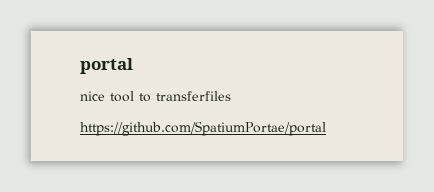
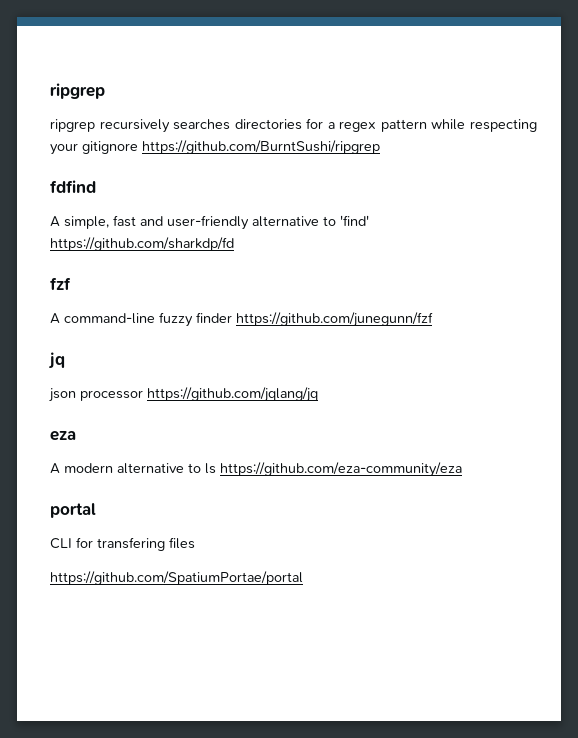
[80,58,133,74] [80,91,231,102] portal // nice tool to transferfiles -> [50,83,105,99] [50,118,537,133] [50,140,380,155] [50,180,96,193] [50,215,369,230] [50,237,234,251] [50,277,71,290] [50,312,433,327] [48,352,65,369] [49,387,318,402] [50,430,76,441] [50,462,462,477] [50,503,96,518] [50,537,195,551] ripgrep // ripgrep recursively searches directories for a regex pattern while respecting your gitignore https://github.com/BurntSushi/ripgrep // fdfind // A simple, fast and user-friendly alternative to 'find' https://github.com/sharkdp/fd // fzf // A command-line fuzzy finder https://github.com/junegunn/fzf // jq // json processor https://github.com/jqlang/jq // eza // A modern alternative to ls https://github.com/eza-community/eza // portal // CLI for transfering files

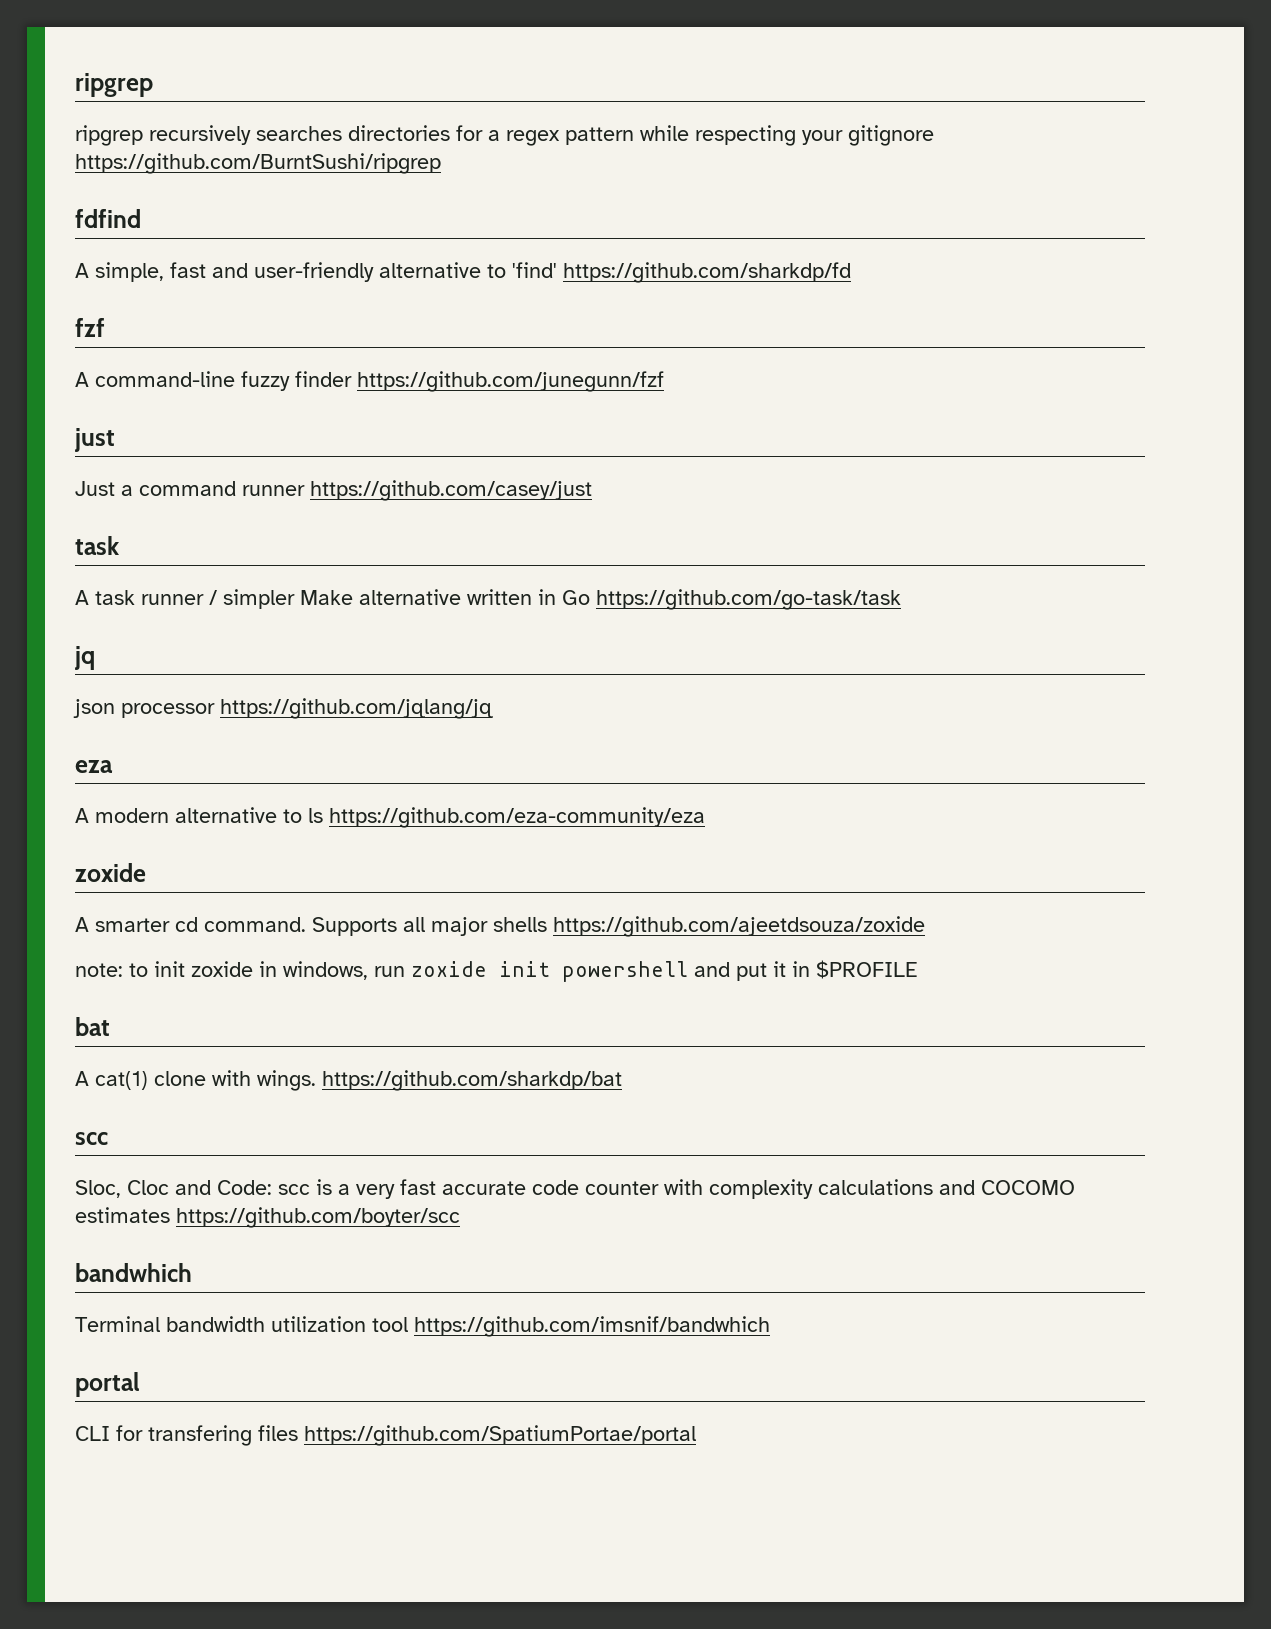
(433, 319) none -> [74,428,115,452] [75,480,592,501] [75,536,119,555] [75,589,901,610] // just // Just a command runner https://github.com/casey/just // task // A task runner / simpler Make alternative written in Go https://github.com/go-task/task
(462, 469) none -> [75,863,146,882] [75,916,925,937] [75,960,917,982] [75,1017,110,1036] [75,1070,622,1091] [75,1132,108,1145] [75,1179,1075,1199] [75,1207,460,1228] [75,1263,192,1282] [75,1316,770,1337] // zoxide // A smarter cd command. Supports all major shells https://github.com/ajeetdsouza/zoxide // note: to init zoxide in windows, run zoxide init powershell and put it in $PROFILE // bat // A cat(1) clone with wings. https://github.com/sharkdp/bat // scc // Sloc, Cloc and Code: scc is a very fast accurate code counter with complexity calculations and COCOMO estimates https://github.com/boyter/scc // bandwhich // Terminal bandwidth utilization tool https://github.com/imsnif/bandwhich
(195, 543) // -> (298, 1433) none

